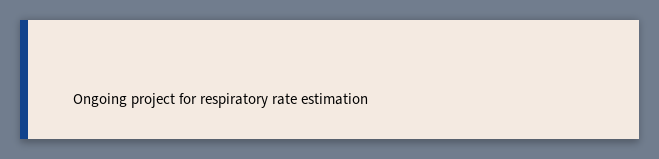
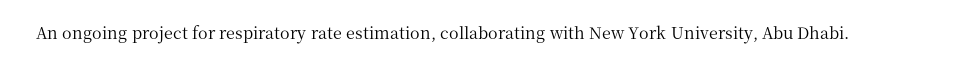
[73,93,127,107] Ongoing -> [36,26,128,43] An ongoing
[301,93,369,105] estimation -> [345,25,850,44] estimation, collaborating with New York University, Abu Dhabi.

